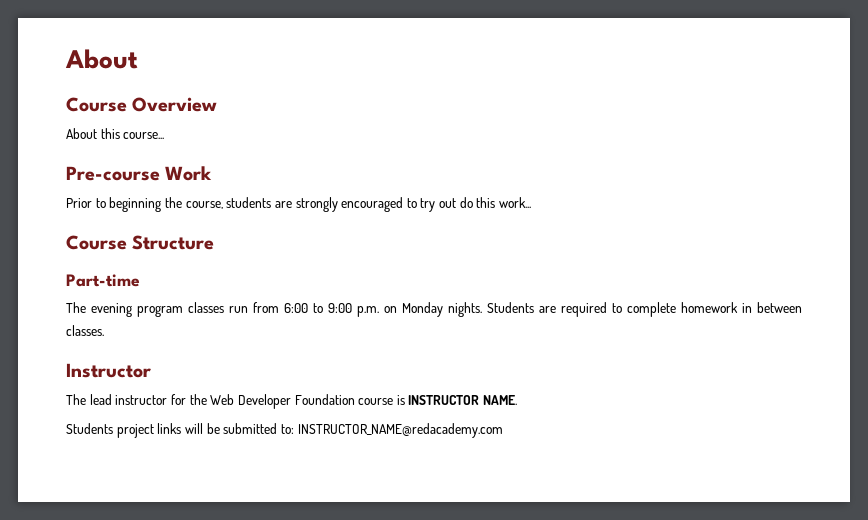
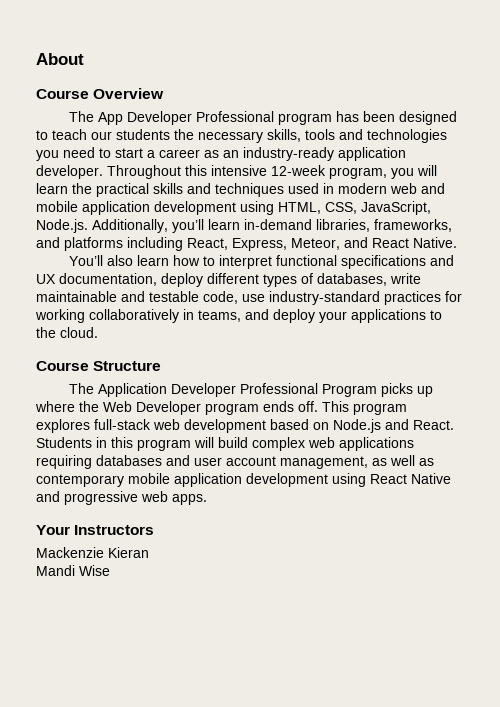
[66,128,165,139] [66,166,213,181] [66,197,532,212] About this course... // Pre-course Work // Prior to beginning the course, students are strongly encouraged to try out do this work... -> [68,111,457,125] [36,129,447,143] [36,147,406,161] [36,165,437,179] [36,183,445,197] [36,201,431,215] [36,219,452,233] [36,237,457,251] [68,255,454,269] [36,273,421,287] [36,291,462,305] [35,309,442,323] [36,327,98,338] The App Developer Professional program has been designed to teach our students the necessary skills, tools and technologies you need to start a career as an industry-ready application developer. Throughout this intensive 12-week program, you will learn the practical skills and techniques used in modern web and mobile application development using HTML, CSS, JavaScript, Node.js. Additionally, you’ll learn in-demand libraries, frameworks, and platforms including React, Express, Meteor, and React Native. // You’ll also learn how to interpret functional specifications and UX documentation, deploy different types of databases, write maintainable and testable code, use industry-standard practices for working collaboratively in teams, and deploy your applications to the cloud.
[66,274,140,287] [66,302,802,317] [66,325,104,336] [66,363,151,378] [66,394,518,409] [66,423,503,438] // Part-time // The evening program classes run from 6:00 to 9:00 p.m. on Monday nights. Students are required to complete homework in between classes. // Instructor // The lead instructor for the Web Developer Foundation course is INSTRUCTOR NAME. // Students project links will be submitted to: INSTRUCTOR_NAME@redacademy.com -> [68,383,433,397] [35,401,407,415] [36,419,454,433] [36,437,414,451] [36,455,434,469] [36,473,451,487] [36,491,207,505] [36,525,155,535] [36,547,149,558] [36,565,110,576] // The Application Developer Professional Program picks up where the Web Developer program ends off. This program explores full-stack web development based on Node.js and React. Students in this program will build complex web applications requiring databases and user account management, as well as contemporary mobile application development using React Native and progressive web apps. // Your Instructors // Mackenzie Kieran // Mandi Wise

